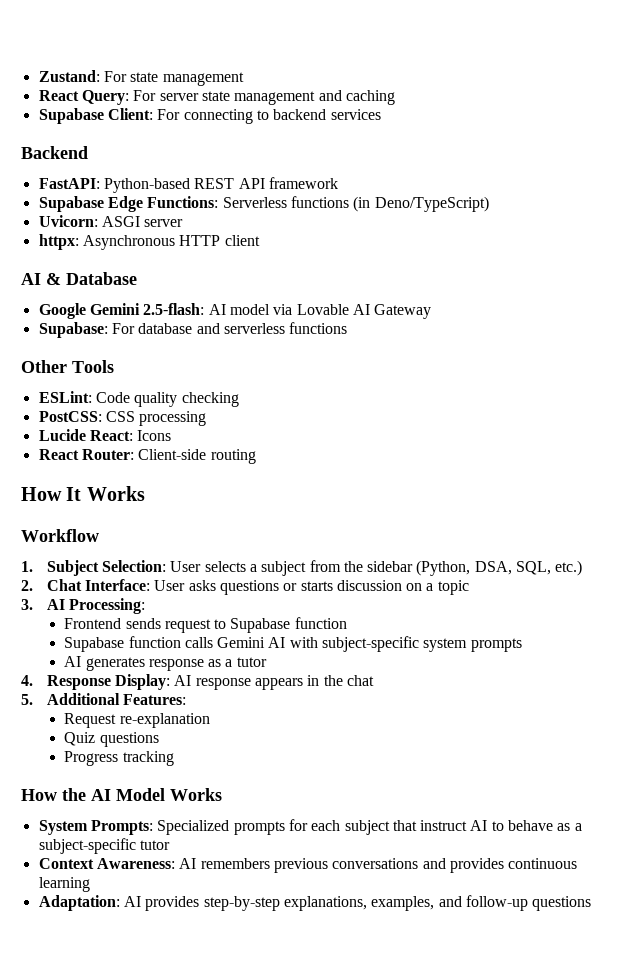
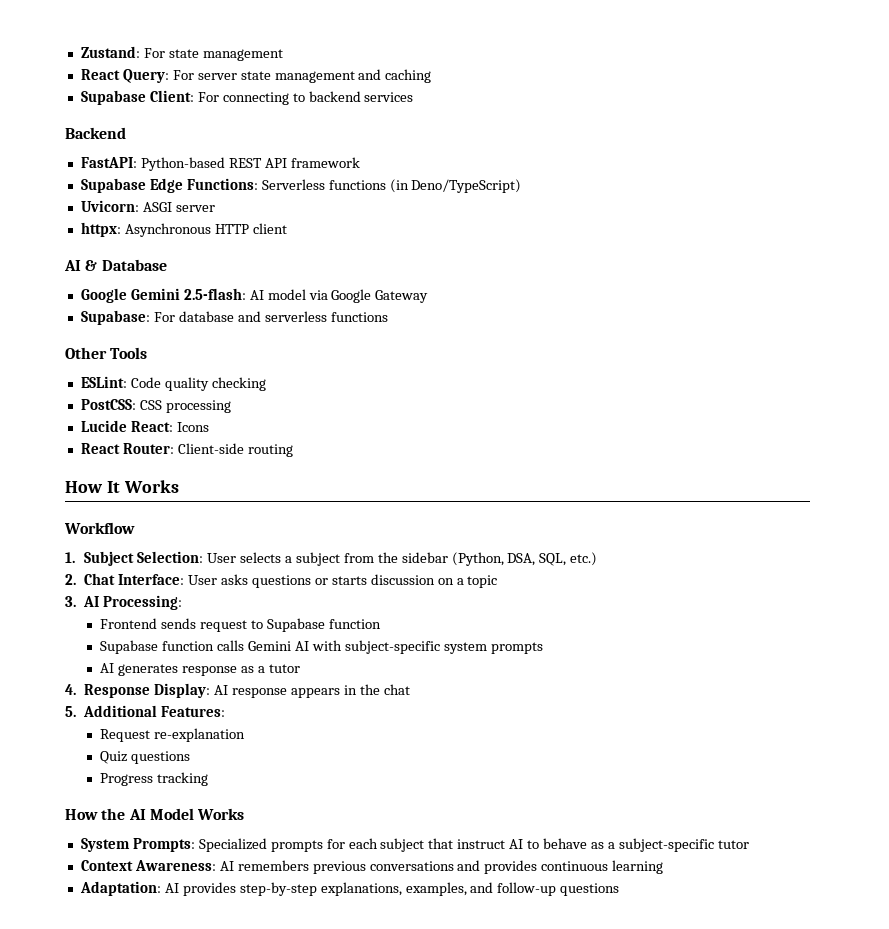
[296,304,370,315] Lovable AI -> [331,289,372,303] Google

